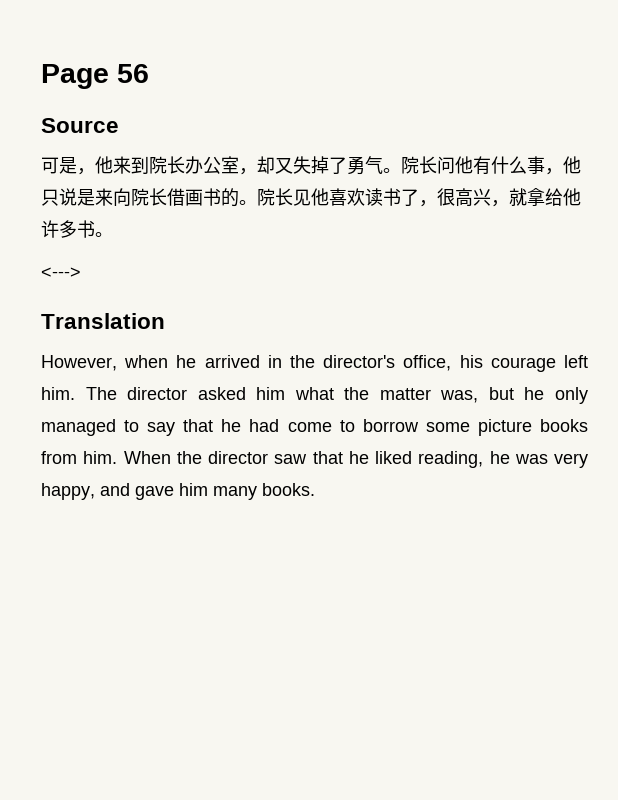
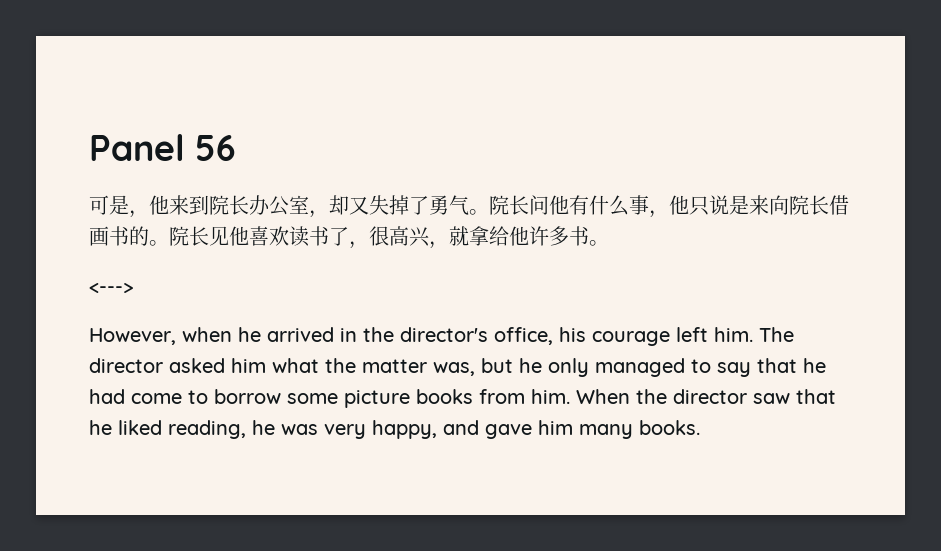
[41,64,109,89] Page -> [89,134,185,161] Panel
[41,118,119,133] // Source -> (236, 148) none
[41,313,165,329] // Translation -> (134, 288) none

